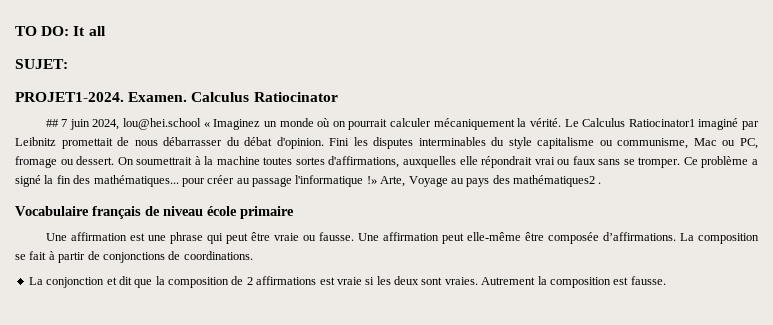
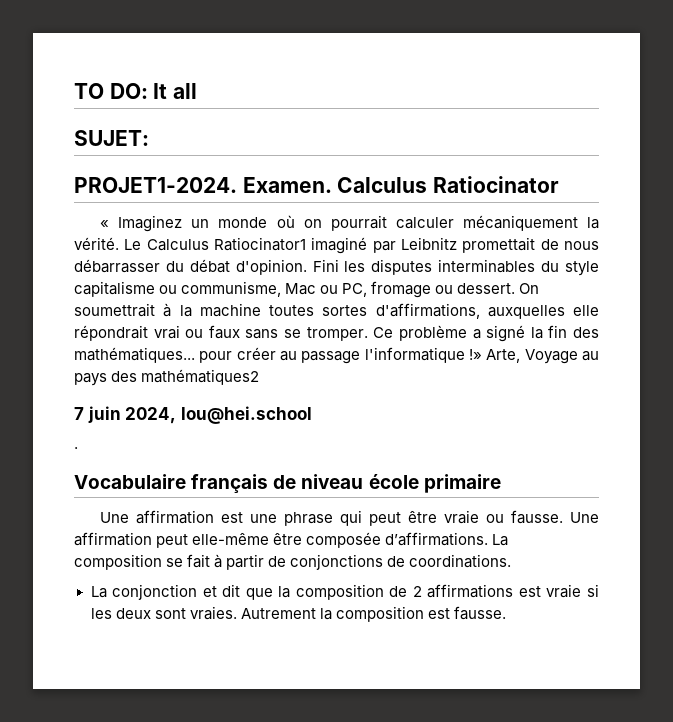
[45,118,202,130] ## 7 juin 2024, lou@hei.school -> (560, 184) none
(595, 181) none -> [74,406,312,424] // 7 juin 2024, lou@hei.school //

